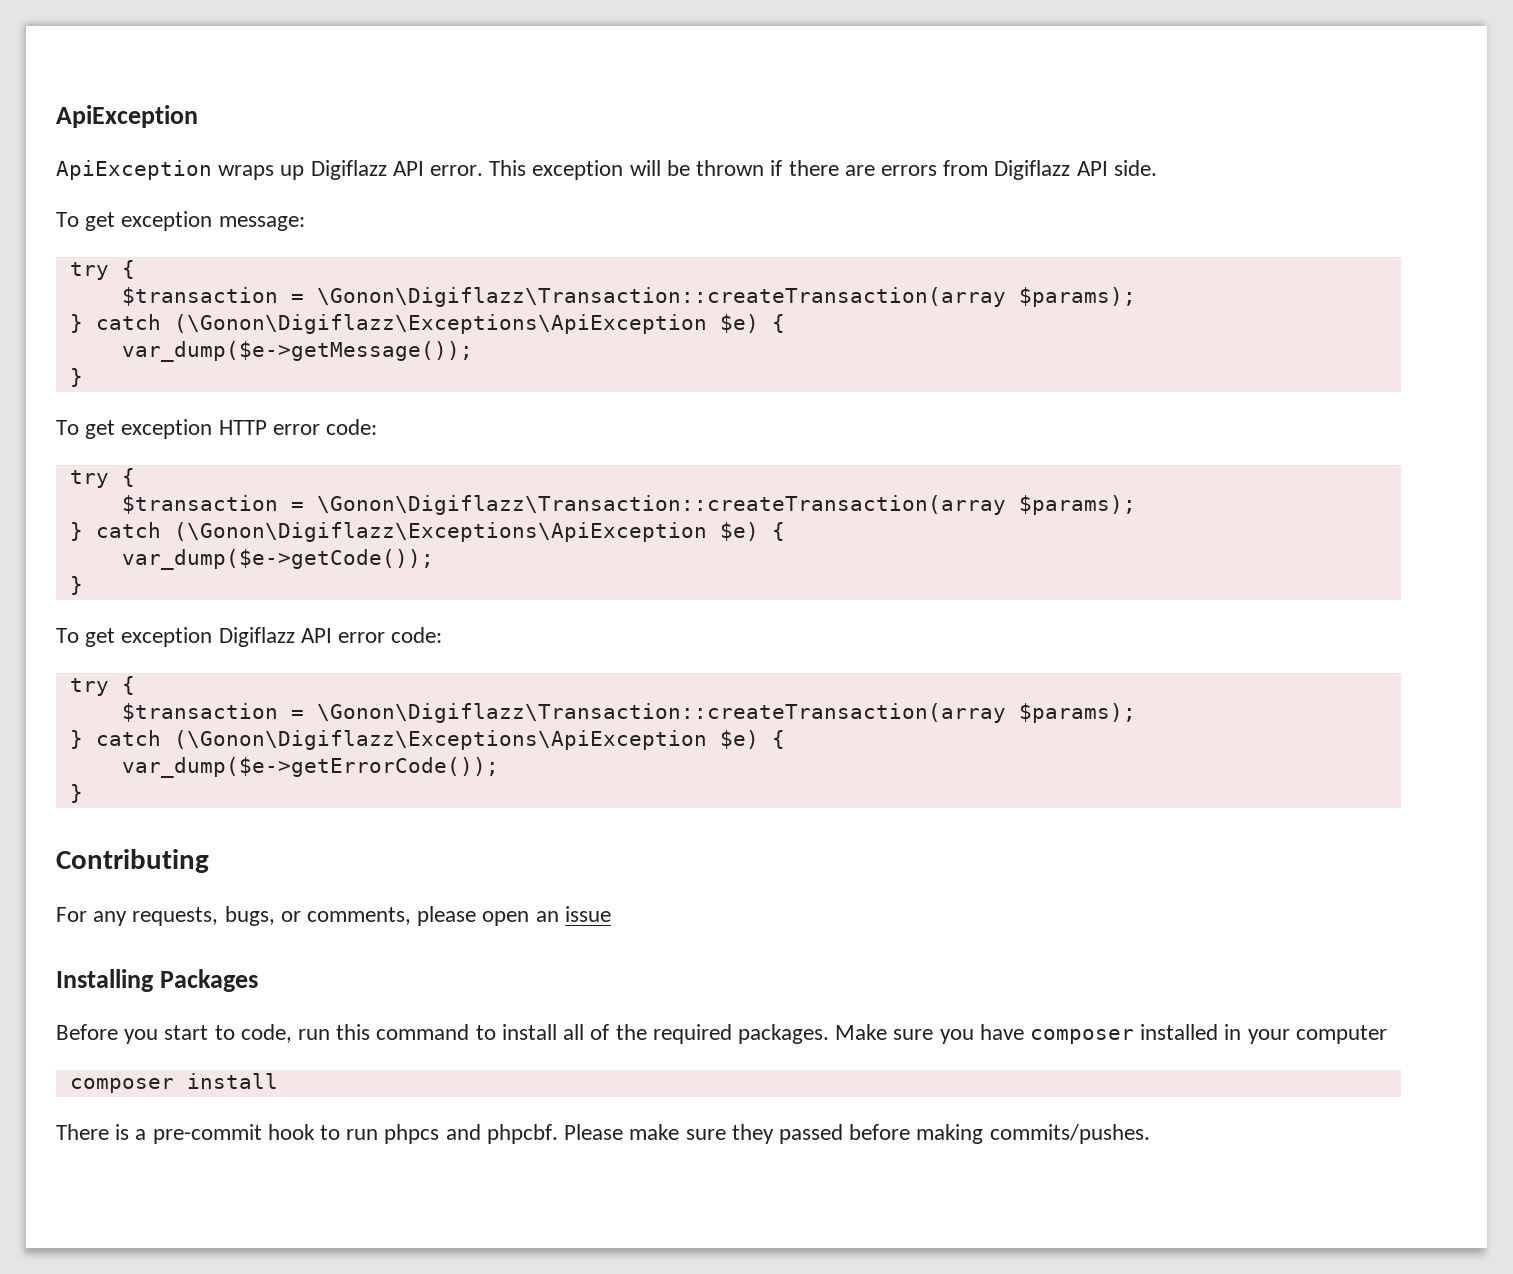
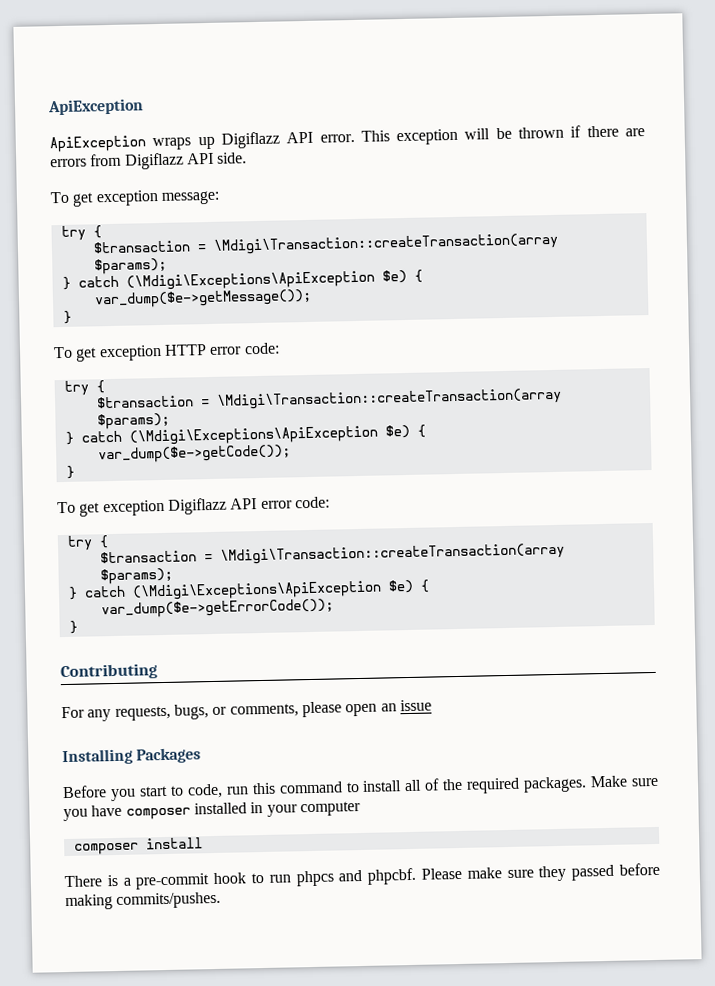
[316,287,1136,307] [69,314,707,334] \Gonon\Digiflazz\Transaction::createTransaction(array $params); // } catch (\Gonon\Digiflazz\Exceptions\ApiException -> [212,232,559,255] [93,257,167,275] [61,270,375,291] \Mdigi\Transaction::createTransaction(array $params); // } catch (\Mdigi\Exceptions\ApiException
[316,495,1136,515] [69,522,707,542] \Gonon\Digiflazz\Transaction::createTransaction(array $params); // } catch (\Gonon\Digiflazz\Exceptions\ApiException -> [215,387,562,410] [96,412,170,430] [64,425,378,446] \Mdigi\Transaction::createTransaction(array $params); // } catch (\Mdigi\Exceptions\ApiException
[316,703,1136,723] [69,730,707,750] \Gonon\Digiflazz\Transaction::createTransaction(array $params); // } catch (\Gonon\Digiflazz\Exceptions\ApiException -> [219,542,565,565] [99,567,173,585] [67,580,382,601] \Mdigi\Transaction::createTransaction(array $params); // } catch (\Mdigi\Exceptions\ApiException

